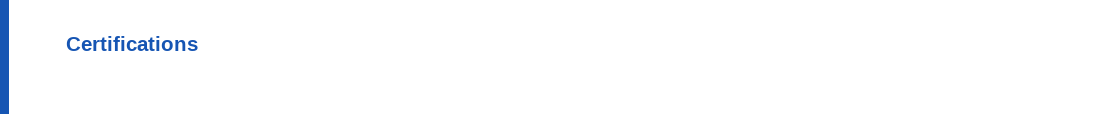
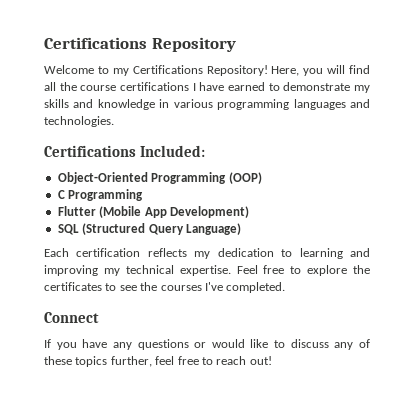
[66,36,198,51] Certifications -> [44,37,236,52] [44,65,370,76] [44,82,370,93] [44,99,370,110] [44,116,114,127] [44,145,206,157] [57,172,262,184] [57,189,144,201] [57,206,249,218] [57,223,241,235] [44,248,370,259] [44,265,370,276] [44,282,286,293] [44,312,99,323] [44,339,370,350] [44,356,272,367] Certifications Repository // Welcome to my Certifications Repository! Here, you will find all the course certifications I have earned to demonstrate my skills and knowledge in various programming languages and technologies. // Certifications Included: // Object-Oriented Programming (OOP) // C Programming // Flutter (Mobile App Development) // SQL (Structured Query Language) // Each certification reflects my dedication to learning and improving my technical expertise. Feel free to explore the certificates to see the courses I've completed. // Connect // If you have any questions or would like to discuss any of these topics further, feel free to reach out!

